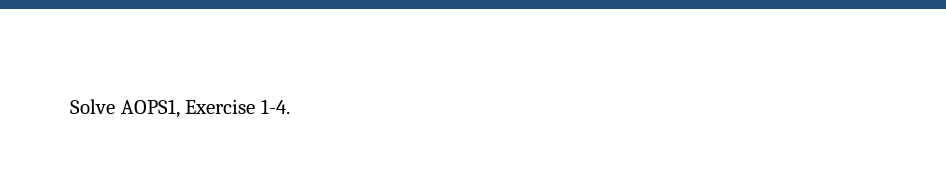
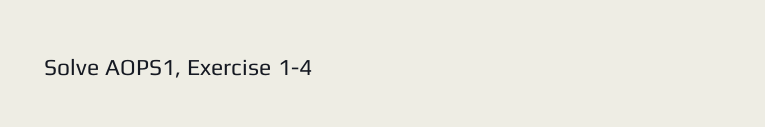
[260,99,290,114] 1-4. -> [277,60,312,75] 1-4

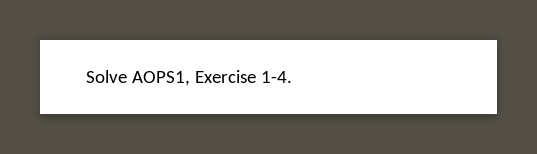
[277,60,312,75] 1-4 -> [260,71,292,83] 1-4.

